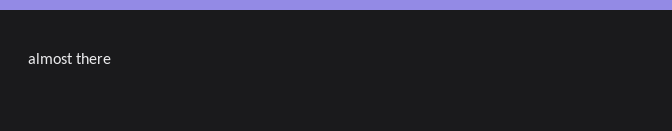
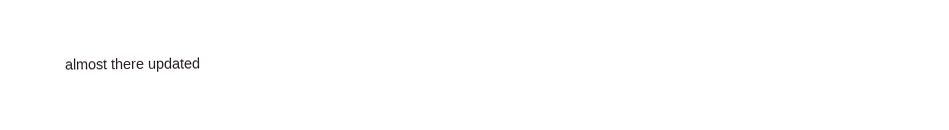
(112, 58) none -> [147,57,201,72] updated

